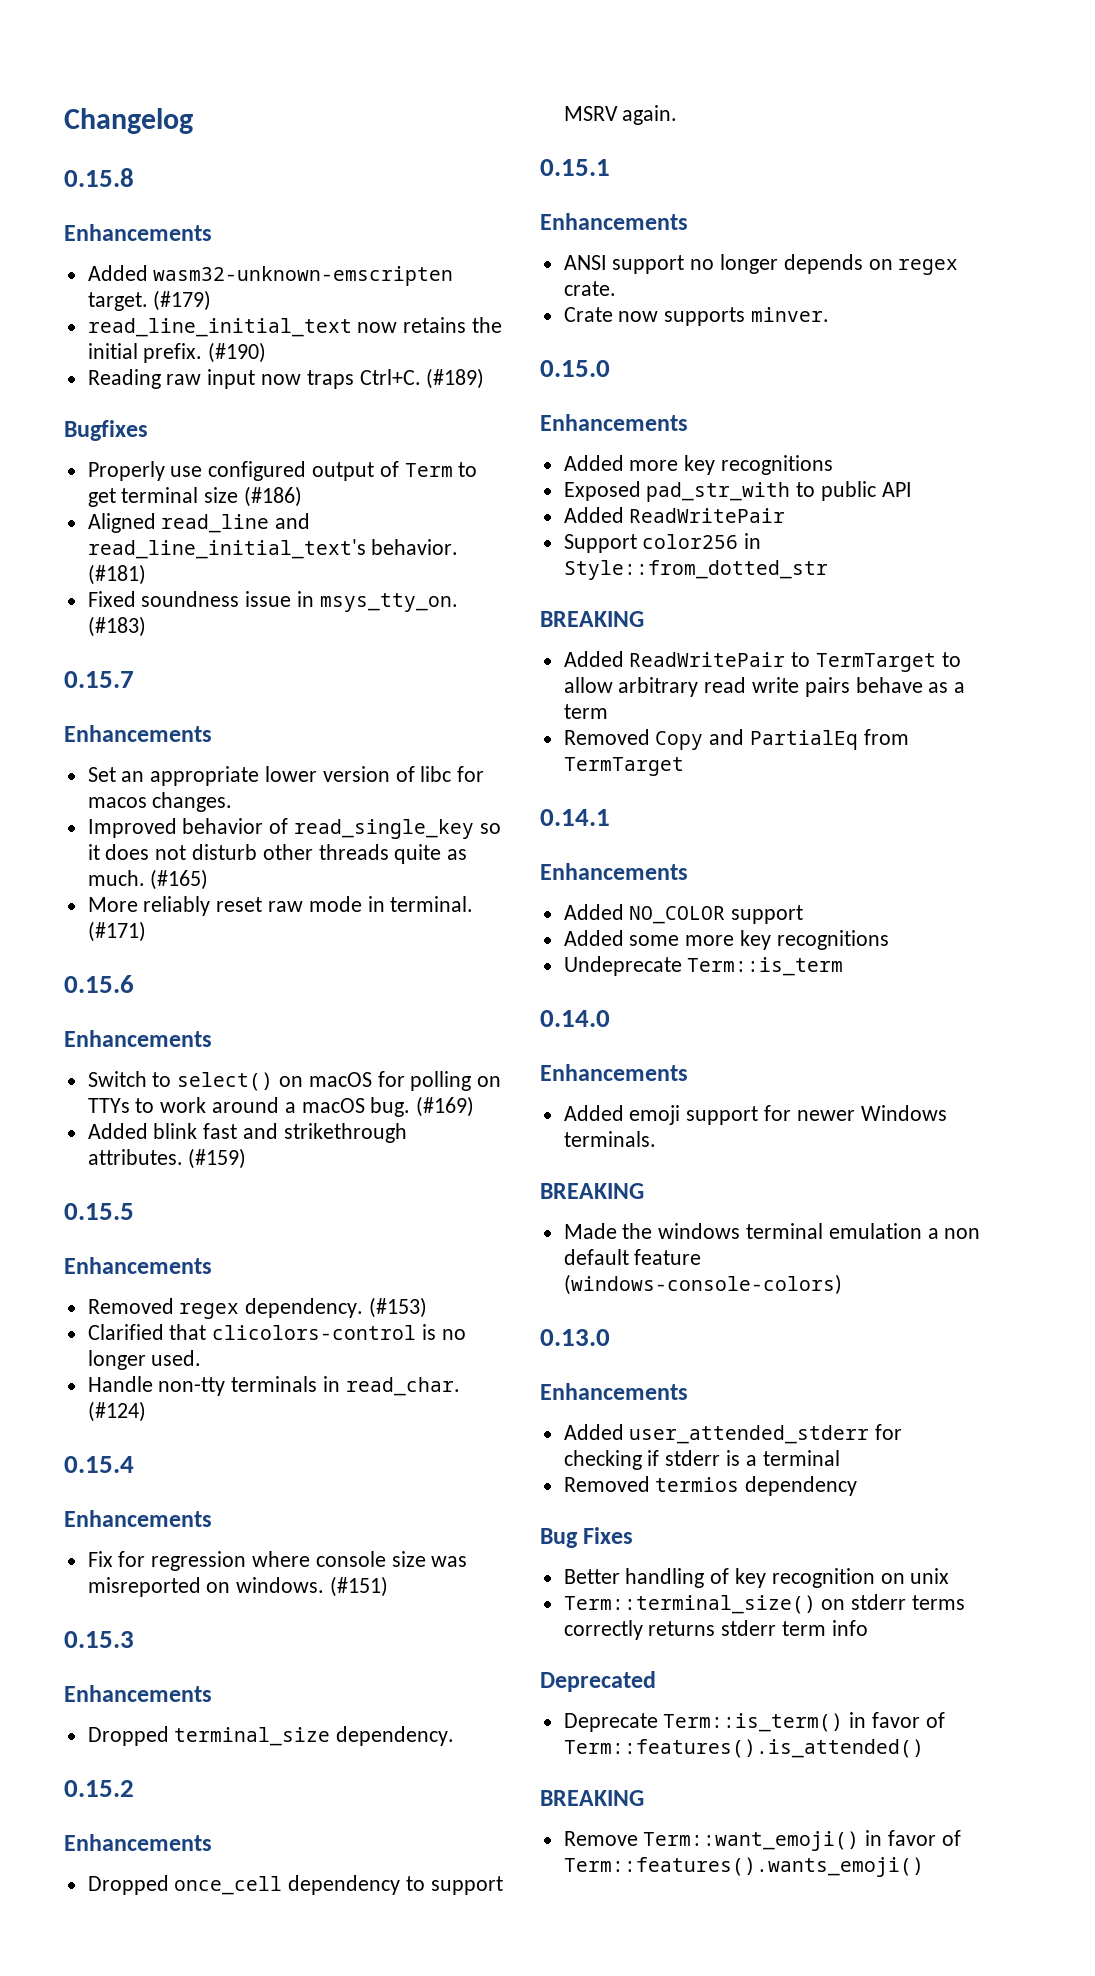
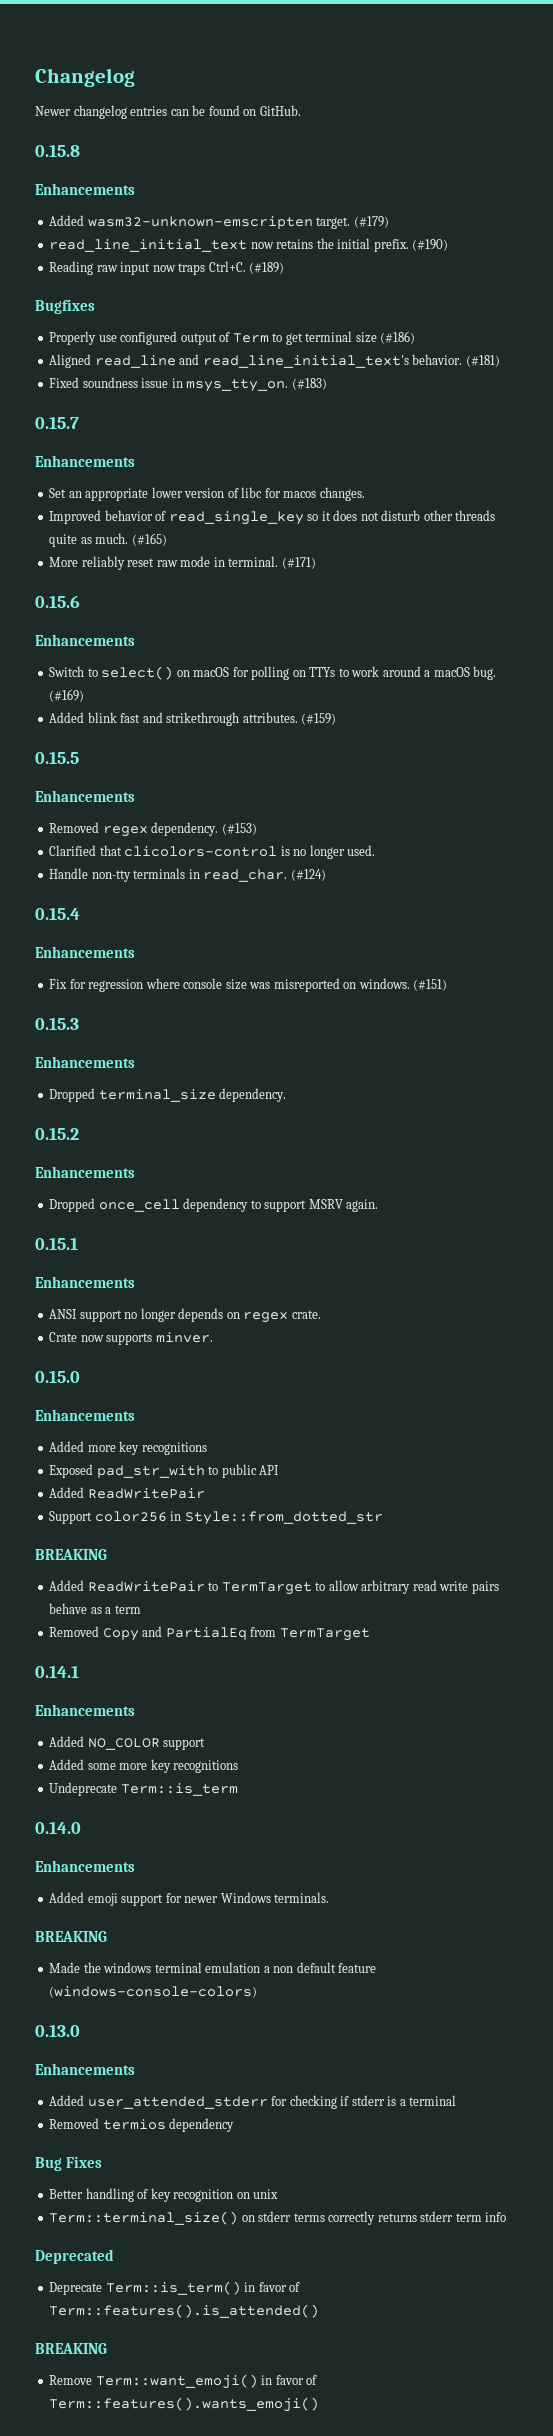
(193, 121) none -> [35,105,301,119] // Newer changelog entries can be found on GitHub.

